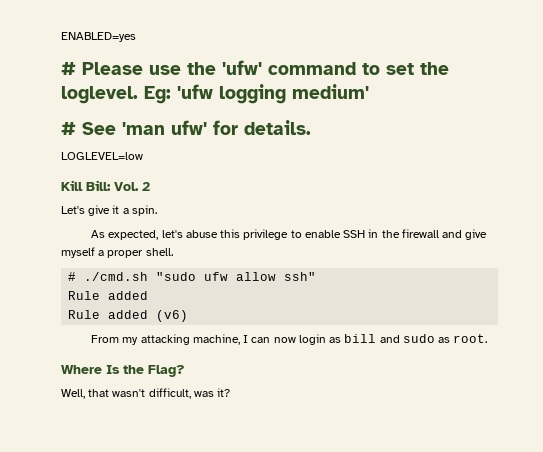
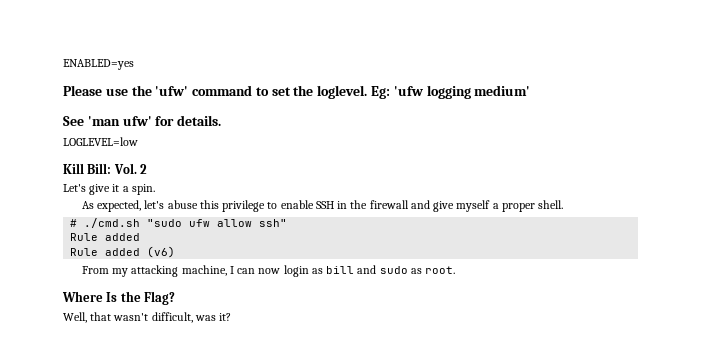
[61,62,76,75] # -> (134, 64) none
[61,122,76,135] # -> (531, 90) none

